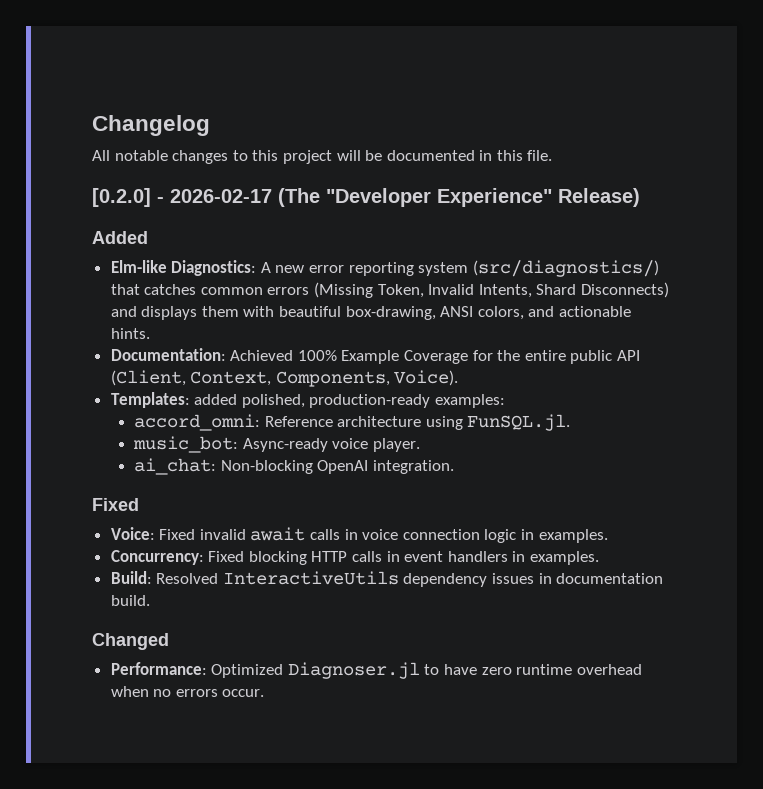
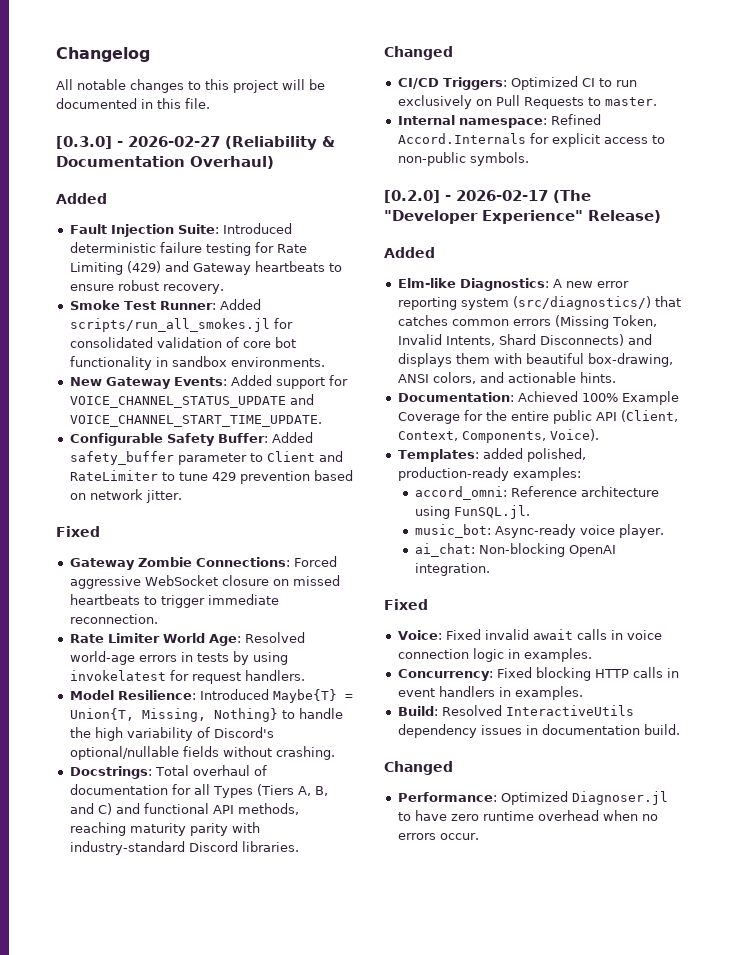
(553, 155) none -> [56,136,335,150] [56,156,274,169] [56,193,107,204] [69,223,292,237] [69,242,307,256] [69,261,342,275] [69,280,224,294] [69,299,261,310] [69,318,293,332] [69,337,296,348] [69,356,325,370] [69,375,348,389] [69,394,314,408] [69,415,322,427] [69,432,313,446] [69,451,343,465] [69,470,353,484] [69,489,182,503] [56,526,100,537] [69,556,337,570] [69,575,340,589] [69,594,279,608] [69,614,158,624] [69,632,305,646] [69,651,288,665] [69,670,305,684] [69,689,353,703] [69,708,343,722] [69,727,274,741] [69,746,335,760] [69,765,267,779] [69,784,328,798] [69,803,299,815] [69,822,260,836] [69,841,299,855] [384,46,453,60] [397,76,637,90] [397,95,657,109] [397,114,601,128] [397,133,665,147] [397,152,529,166] // [0.3.0] - 2026-02-27 (Reliability & Documentation Overhaul) // Added // Fault Injection Suite: Introduced deterministic failure testing for Rate Limiting (429) and Gateway heartbeats to ensure robust recovery. // Smoke Test Runner: Added scripts/run_all_smokes.jl for consolidated validation of core bot functionality in sandbox environments. // New Gateway Events: Added support for VOICE_CHANNEL_STATUS_UPDATE and VOICE_CHANNEL_START_TIME_UPDATE. // Configurable Safety Buffer: Added safety_buffer parameter to Client and RateLimiter to tune 429 prevention based on network jitter. // Fixed // Gateway Zombie Connections: Forced aggressive WebSocket closure on missed heartbeats to trigger immediate reconnection. // Rate Limiter World Age: Resolved world-age errors in tests by using invokelatest for request handlers. // Model Resilience: Introduced Maybe{T} = Union{T, Missing, Nothing} to handle the high variability of Discord's optional/nullable fields without crashing. // Docstrings: Total overhaul of documentation for all Types (Tiers A, B, and C) and functional API methods, reaching maturity parity with industry-standard Discord libraries. // Changed // CI/CD Triggers: Optimized CI to run exclusively on Pull Requests to master. // Internal namespace: Refined Accord.Internals for explicit access to non-public symbols.

